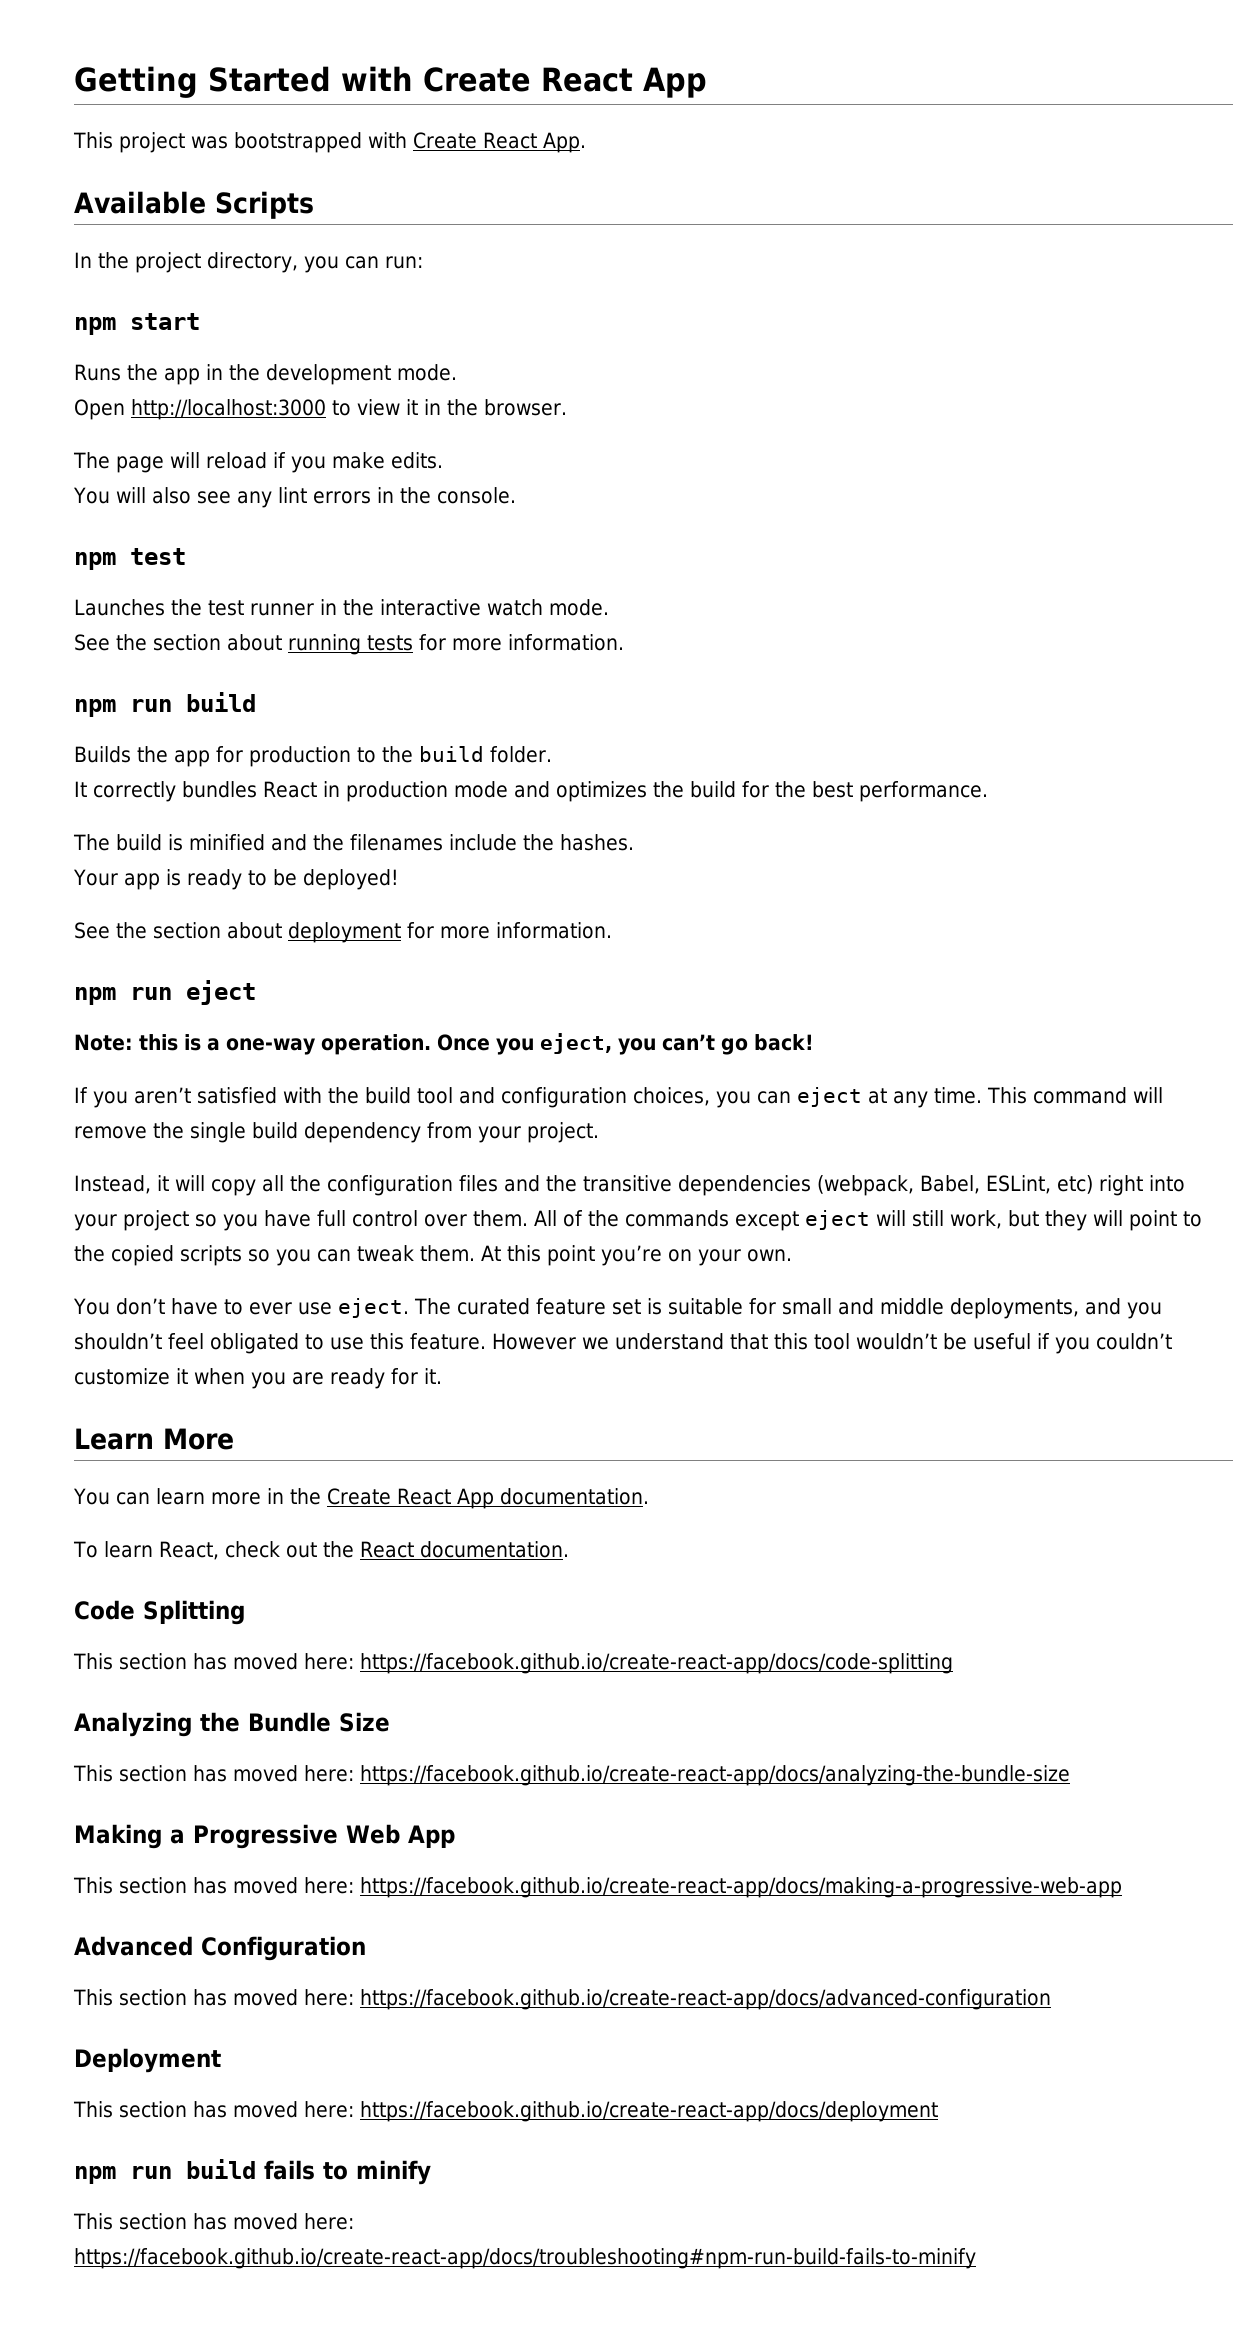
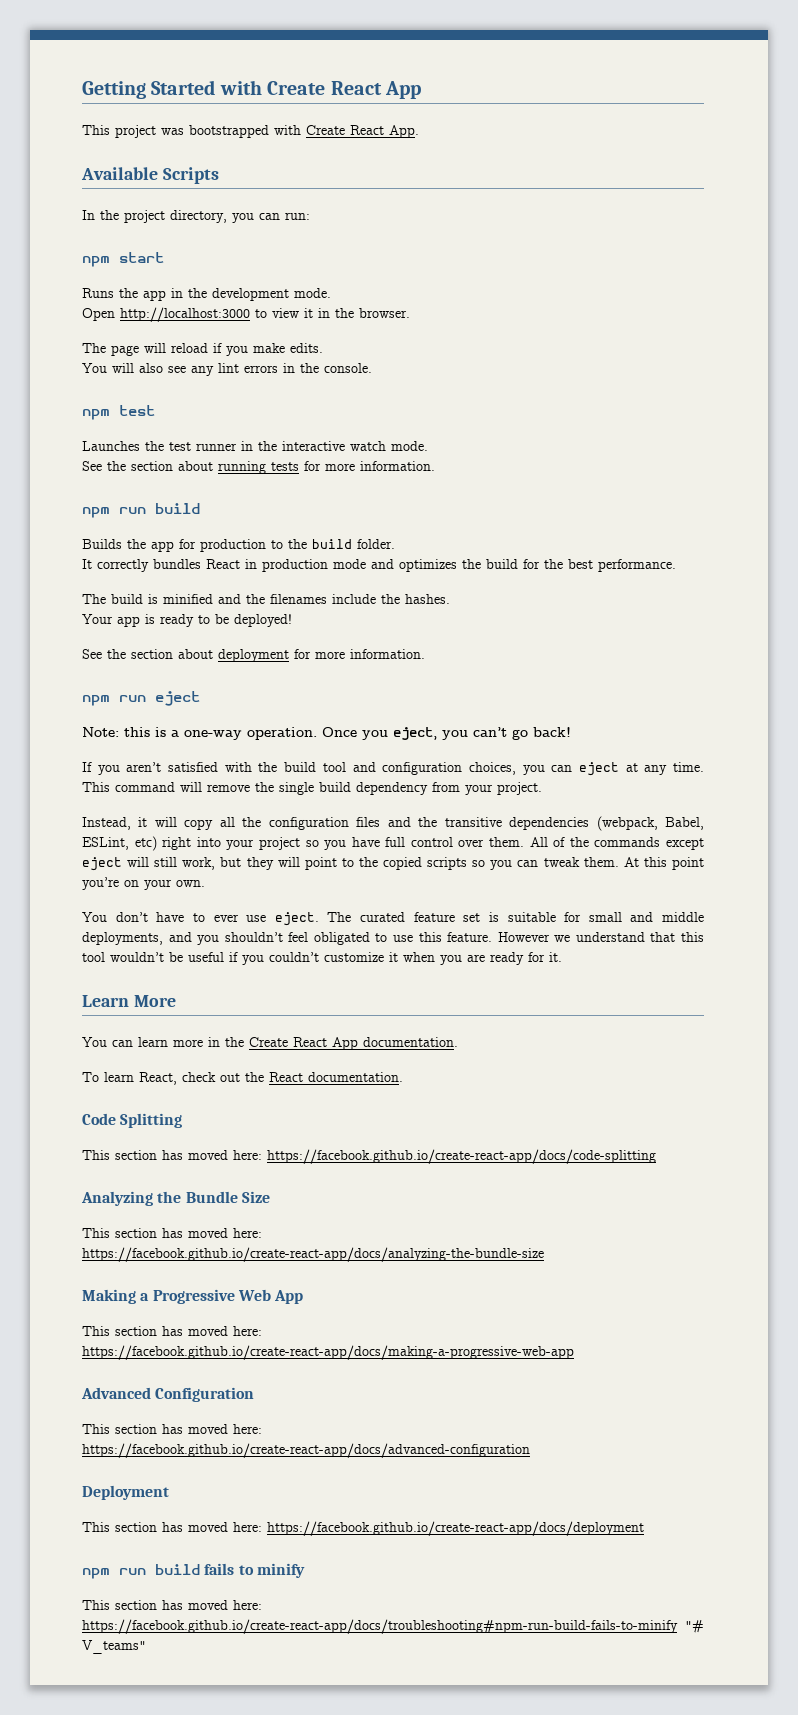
(976, 2258) none -> [685,1620,704,1633] [82,1640,146,1654] "# V_teams"

